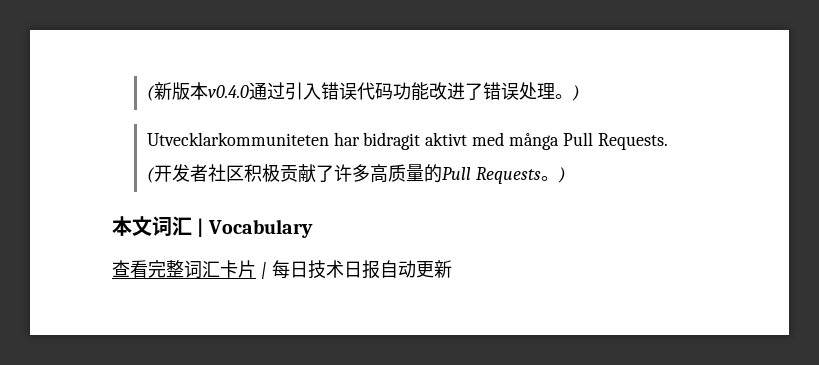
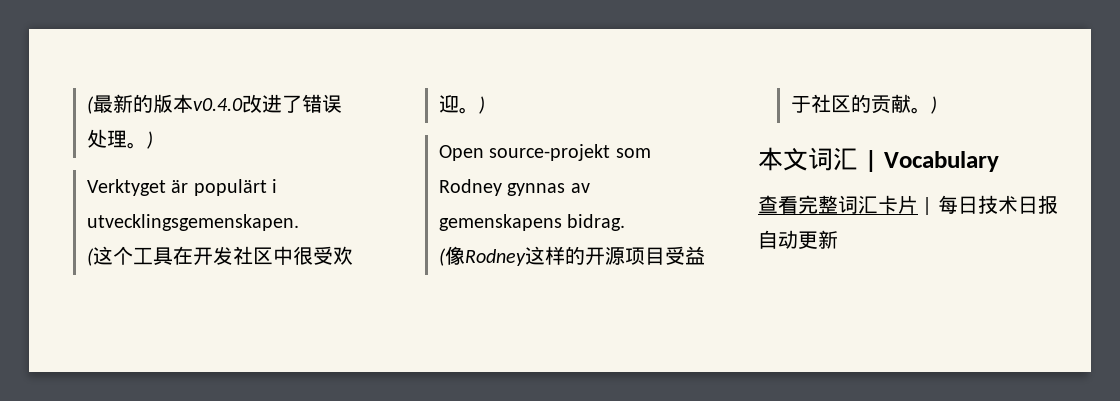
[146,82,172,101] (新 -> [87,94,154,114] (最新的
[248,82,429,101] 通过引入错误代码功能 -> (244, 104) none
[146,132,668,150] [146,164,541,184] Utvecklarkommuniteten har bidragit aktivt med många Pull Requests. // (开发者社区积极贡献了许多高质量的Pull Requests -> [87,179,278,196] [87,214,300,231] [87,246,354,266] [439,95,486,114] [439,144,651,161] [439,179,590,196] [439,214,626,231] [439,246,706,266] [791,94,912,114] Verktyget är populärt i utvecklingsgemenskapen. // (这个工具在开发社区中很受欢迎。) // Open source-projekt som Rodney gynnas av gemenskapens bidrag. // (像Rodney这样的开源项目受益于社区的贡献

